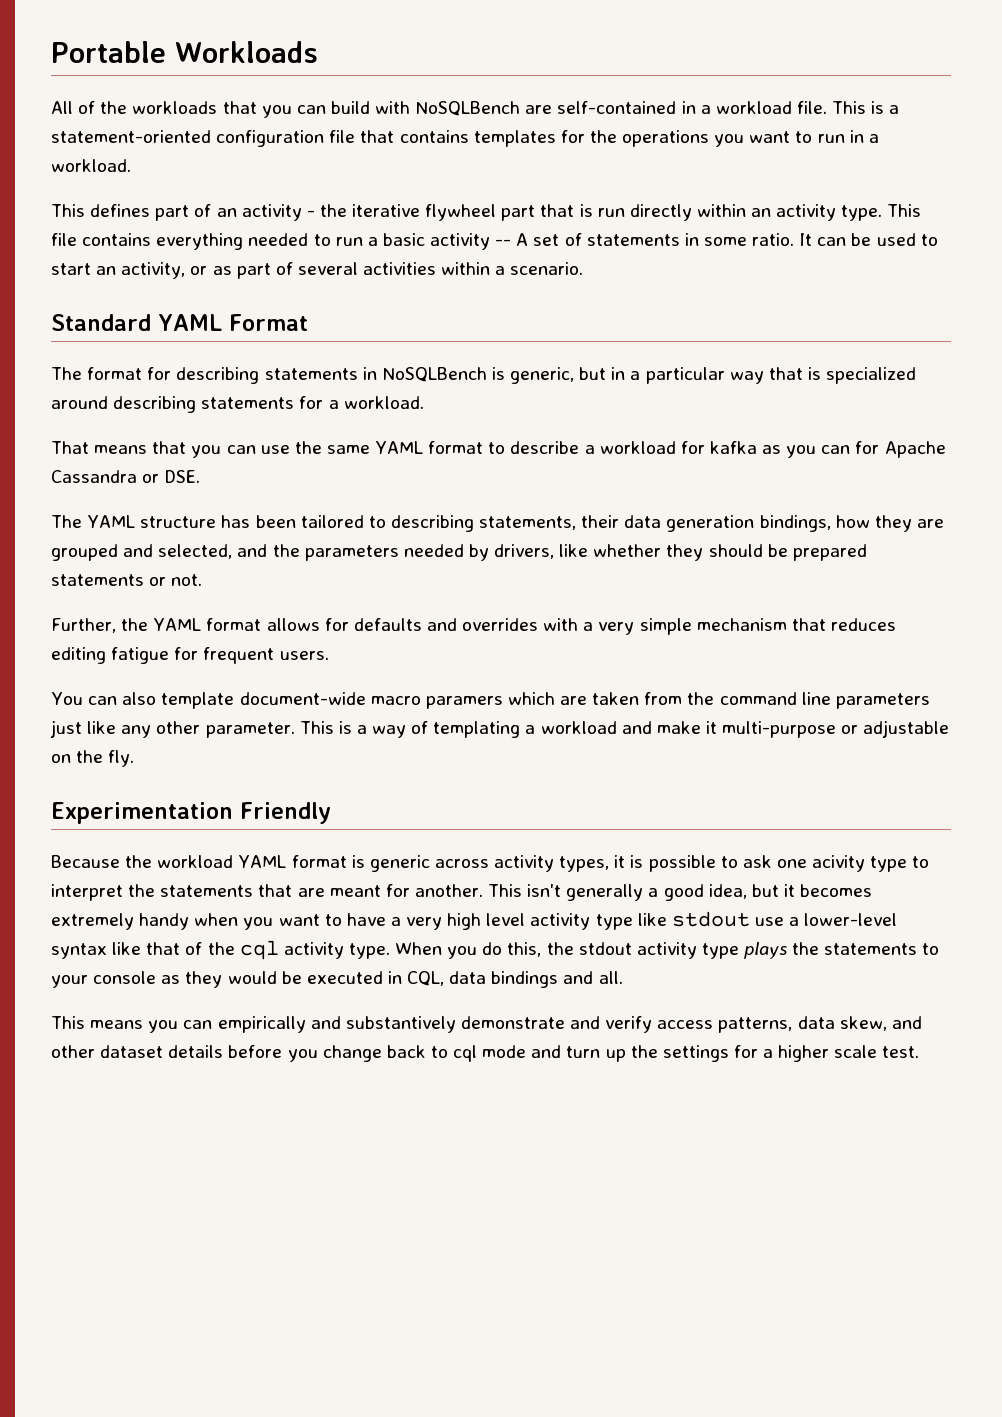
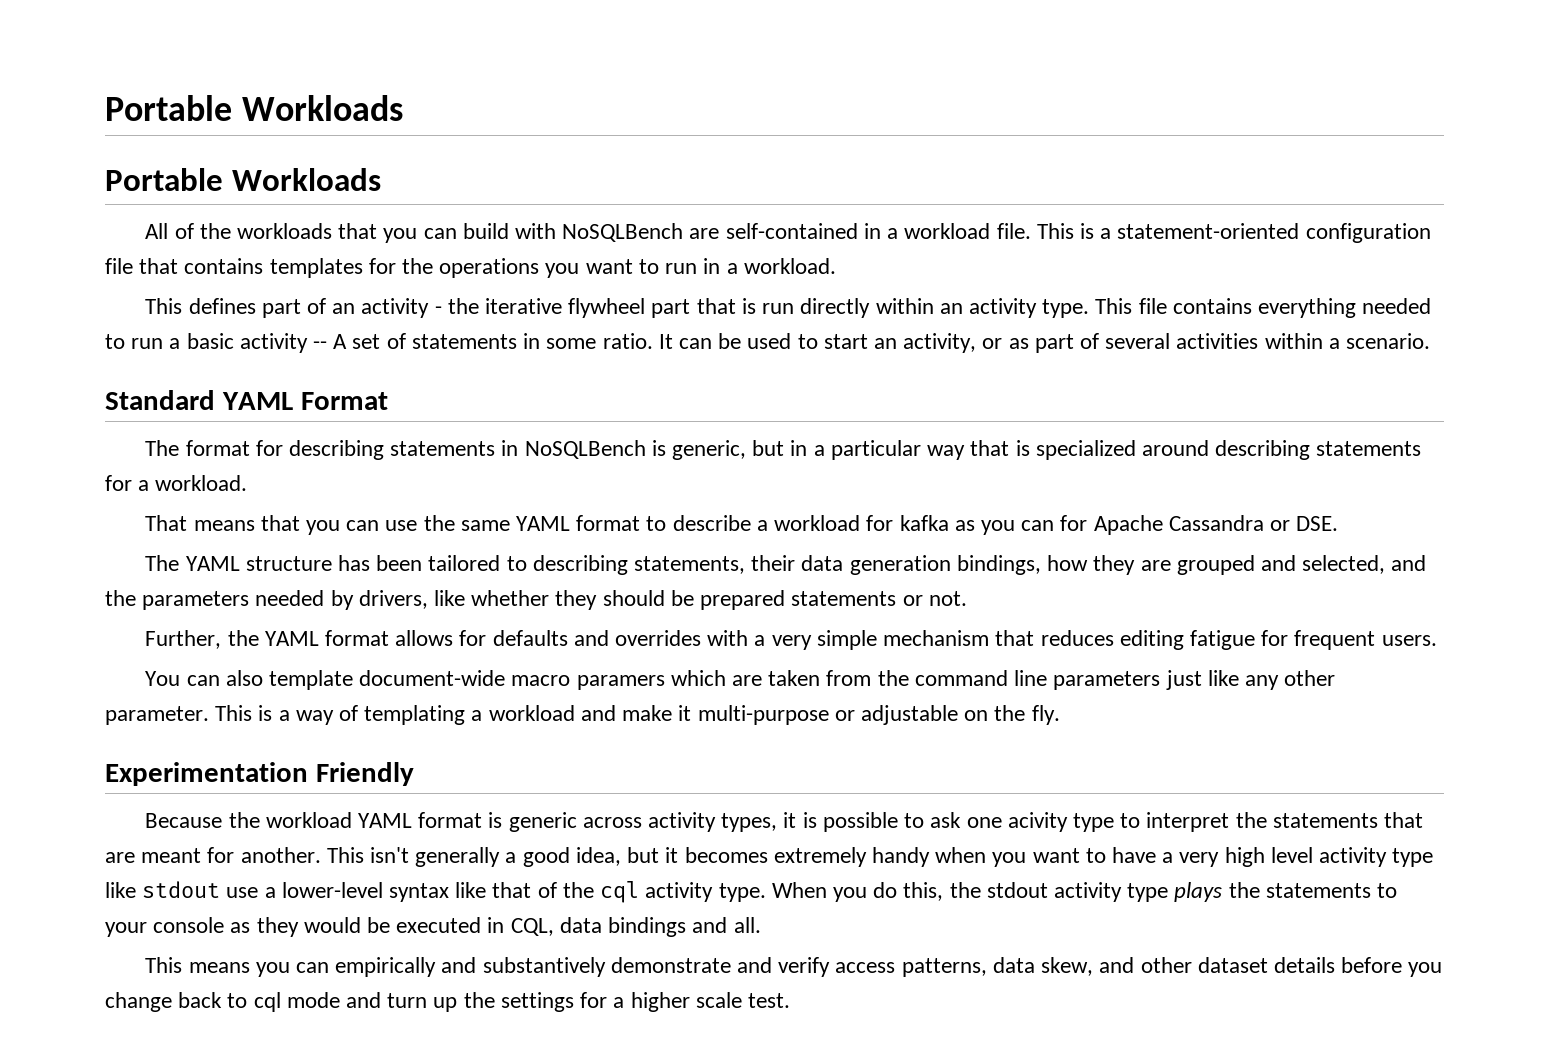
[51,41,318,63] Portable Workloads -> [105,95,403,121] [105,168,381,191] Portable Workloads // Portable Workloads

